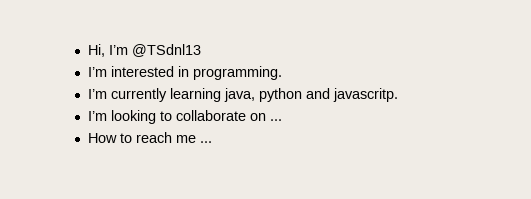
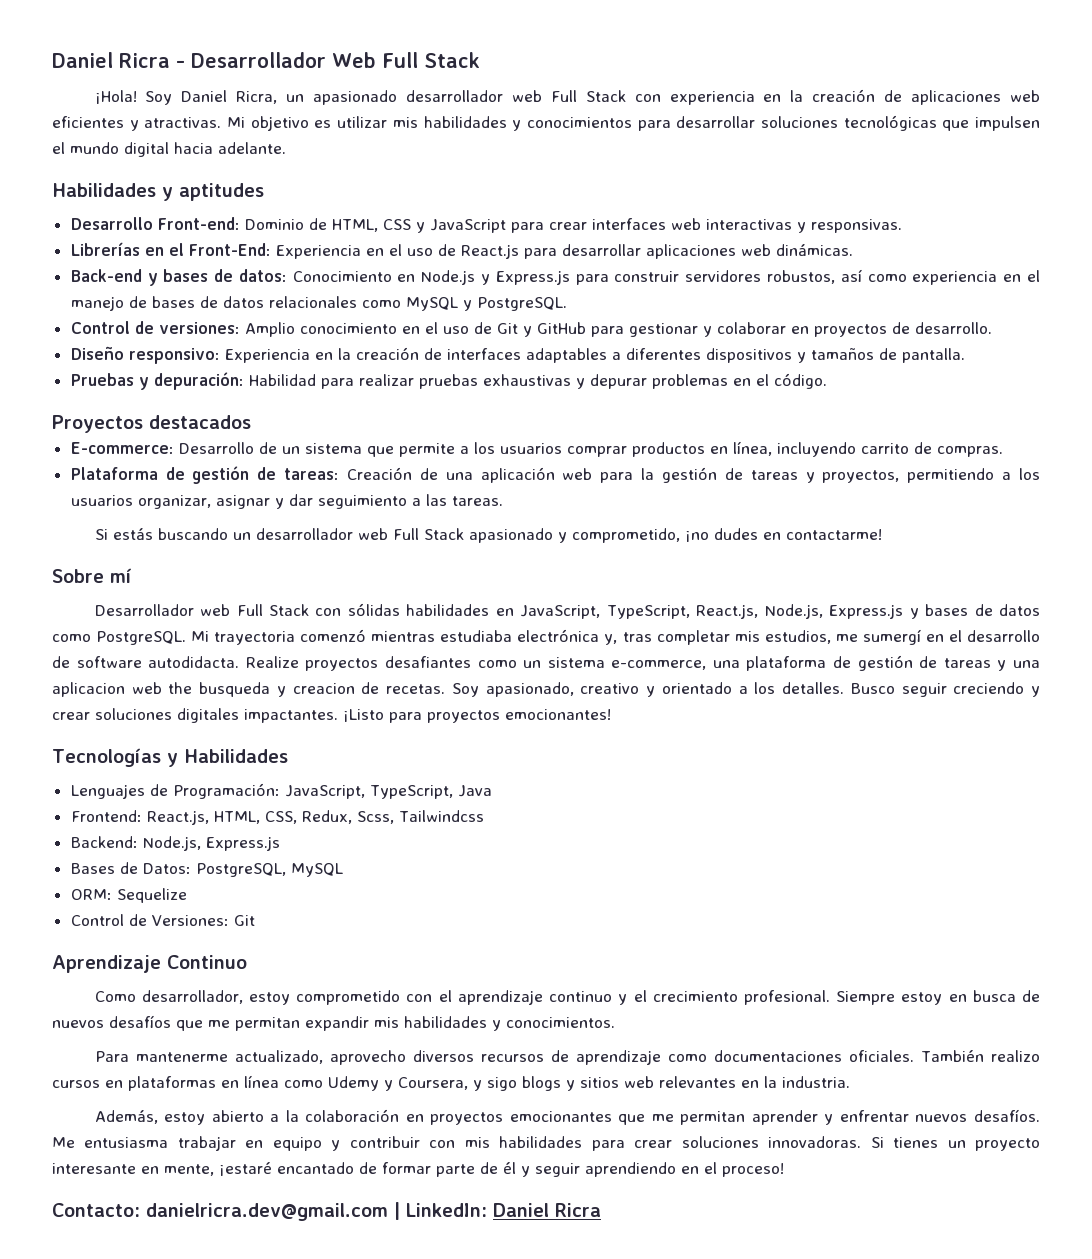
[87,44,201,57] [87,66,282,80] [87,88,398,102] [87,110,282,124] [87,132,212,143] Hi, I’m @TSdnl13 // I’m interested in programming. // I’m currently learning java, python and javascritp. // I’m looking to collaborate on ... // How to reach me ... -> [52,52,480,68] [94,89,1040,105] [52,115,1040,131] [52,142,286,157] [52,183,264,201] [70,217,902,233] [70,242,853,259] [70,269,1041,286] [70,296,567,311] [70,321,992,337] [70,346,965,364] [70,372,827,390] [52,415,251,433] [70,441,1003,457] [70,466,1041,484] [70,494,503,509] [94,528,882,543] [52,568,132,583] [94,603,1041,619] [52,629,1040,645] [52,655,1041,671] [52,682,1040,697] [52,708,611,723] [52,748,288,767] [70,783,492,799] [70,810,484,825] [70,836,280,851] [70,862,343,877] [70,888,187,903] [70,914,255,926] [52,955,247,973] [94,990,1041,1005] [52,1015,615,1031] [94,1050,1040,1065] [52,1075,850,1091] [94,1109,1041,1125] [52,1136,1041,1151] [52,1162,784,1177] [52,1202,601,1221] Daniel Ricra - Desarrollador Web Full Stack // ¡Hola! Soy Daniel Ricra, un apasionado desarrollador web Full Stack con experiencia en la creación de aplicaciones web eficientes y atractivas. Mi objetivo es utilizar mis habilidades y conocimientos para desarrollar soluciones tecnológicas que impulsen el mundo digital hacia adelante. // Habilidades y aptitudes // Desarrollo Front-end: Dominio de HTML, CSS y JavaScript para crear interfaces web interactivas y responsivas. // Librerías en el Front-End: Experiencia en el uso de React.js para desarrollar aplicaciones web dinámicas. // Back-end y bases de datos: Conocimiento en Node.js y Express.js para construir servidores robustos, así como experiencia en el manejo de bases de datos relacionales como MySQL y PostgreSQL. // Control de versiones: Amplio conocimiento en el uso de Git y GitHub para gestionar y colaborar en proyectos de desarrollo. // Diseño responsivo: Experiencia en la creación de interfaces adaptables a diferentes dispositivos y tamaños de pantalla. // Pruebas y depuración: Habilidad para realizar pruebas exhaustivas y depurar problemas en el código. // Proyectos destacados // E-commerce: Desarrollo de un sistema que permite a los usuarios comprar productos en línea, incluyendo carrito de compras. // Plataforma de gestión de tareas: Creación de una aplicación web para la gestión de tareas y proyectos, permitiendo a los usuarios organizar, asignar y dar seguimiento a las tareas. // Si estás buscando un desarrollador web Full Stack apasionado y comprometido, ¡no dudes en contactarme! // Sobre mí // Desarrollador web Full Stack con sólidas habilidades en JavaScript, TypeScript, React.js, Node.js, Express.js y bases de datos como PostgreSQL. Mi trayectoria comenzó mientras estudiaba electrónica y, tras completar mis estudios, me sumergí en el desarrollo de software autodidacta. Realize proyectos desafiantes como un sistema e-commerce, una plataforma de gestión de tareas y una aplicacion web the busqueda y creacion de recetas. Soy apasionado, creativo y orientado a los detalles. Busco seguir creciendo y crear soluciones digitales impactantes. ¡Listo para proyectos emocionantes! // Tecnologías y Habilidades // Lenguajes de Programación: JavaScript, TypeScript, Java // Frontend: React.js, HTML, CSS, Redux, Scss, Tailwindcss // Backend: Node.js, Express.js // Bases de Datos: PostgreSQL, MySQL // ORM: Sequelize // Control de Versiones: Git // Aprendizaje Continuo // Como desarrollador, estoy comprometido con el aprendizaje continuo y el crecimiento profesional. Siempre estoy en busca de nuevos desafíos que me permitan expandir mis habilidades y conocimientos. // Para mantenerme actualizado, aprovecho diversos recursos de aprendizaje como documentaciones oficiales. También realizo cursos en plataformas en línea como Udemy y Coursera, y sigo blogs y sitios web relevantes en la industria. // Además, estoy abierto a la colaboración en proyectos emocionantes que me permitan aprender y enfrentar nuevos desafíos. Me entusiasma trabajar en equipo y contribuir con mis habilidades para crear soluciones innovadoras. Si tienes un proyecto interesante en mente, ¡estaré encantado de formar parte de él y seguir aprendiendo en el proceso! // Contacto: danielricra.dev@gmail.com | LinkedIn: Daniel Ricra

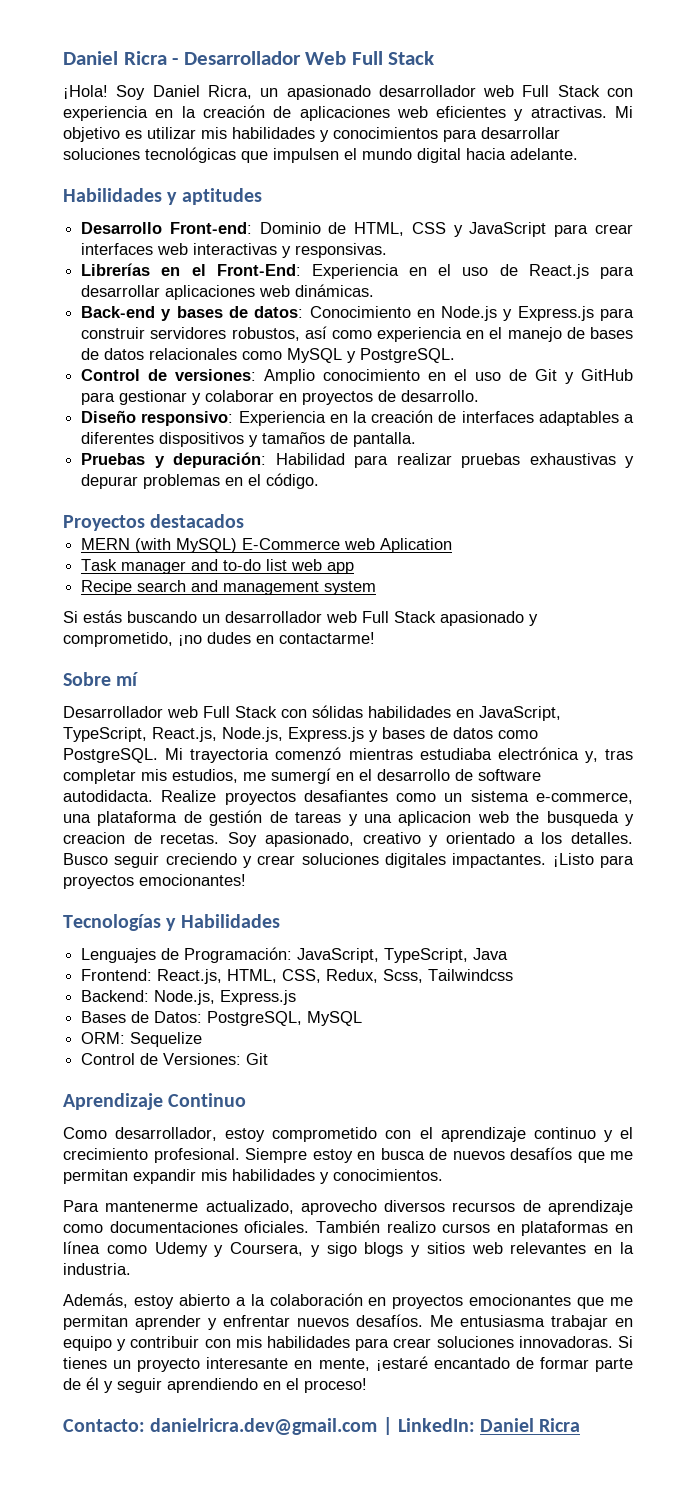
[70,441,1003,457] [70,466,1041,484] [70,494,503,509] E-commerce: Desarrollo de un sistema que permite a los usuarios comprar productos en línea, incluyendo carrito de compras. // Plataforma de gestión de tareas: Creación de una aplicación web para la gestión de tareas y proyectos, permitiendo a los usuarios organizar, asignar y dar seguimiento a las tareas. -> [81,538,453,553] [81,559,355,574] [81,580,377,595] MERN (with MySQL) E-Commerce web Aplication // Task manager and to-do list web app // Recipe search and management system

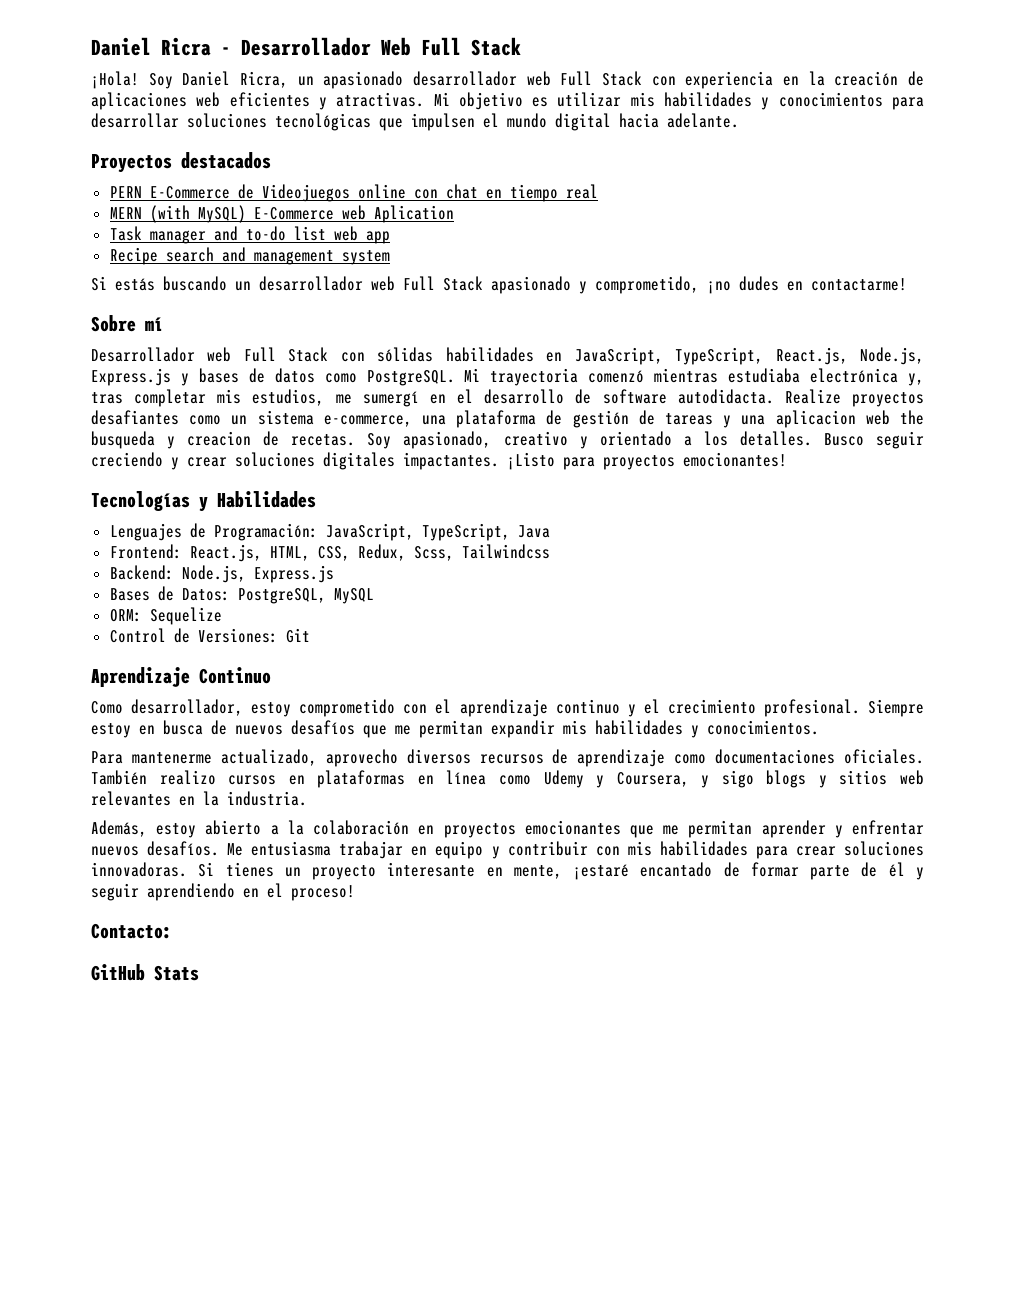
[63,188,262,205] [81,222,633,237] [81,243,388,258] [81,263,634,279] [81,284,375,300] [81,306,635,321] [81,326,633,342] [81,348,456,363] [81,369,634,384] [81,390,480,405] [81,410,635,426] [81,432,417,447] [81,452,634,468] [81,473,320,489] [63,514,245,531] Habilidades y aptitudes // Desarrollo Front-end: Dominio de HTML, CSS y JavaScript para crear interfaces web interactivas y responsivas. // Librerías en el Front-End: Experiencia en el uso de React.js para desarrollar aplicaciones web dinámicas. // Back-end y bases de datos: Conocimiento en Node.js y Express.js para construir servidores robustos, así como experiencia en el manejo de bases de datos relacionales como MySQL y PostgreSQL. // Control de versiones: Amplio conocimiento en el uso de Git y GitHub para gestionar y colaborar en proyectos de desarrollo. // Diseño responsivo: Experiencia en la creación de interfaces adaptables a diferentes dispositivos y tamaños de pantalla. // Pruebas y depuración: Habilidad para realizar pruebas exhaustivas y depurar problemas en el código. // Proyectos destacados -> [91,152,271,173] [109,184,598,202] Proyectos destacados // PERN E-Commerce de Videojuegos online con chat en tiempo real
[150,1417,581,1435] danielricra.dev@gmail.com | LinkedIn: Daniel Ricra -> [91,964,199,981] // GitHub Stats

